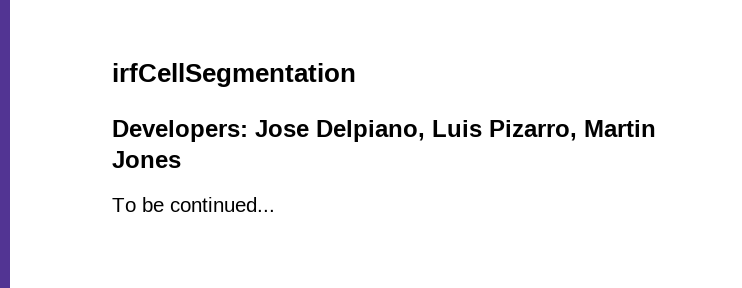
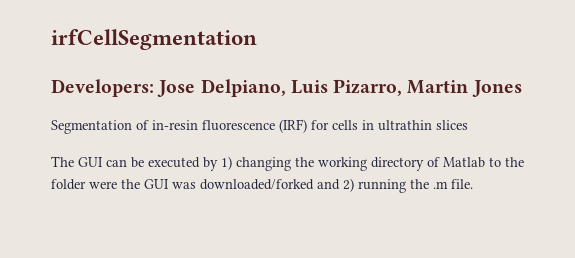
[112,197,275,212] To be continued... -> [51,119,468,134] [51,156,524,171] [51,178,473,193] Segmentation of in-resin fluorescence (IRF) for cells in ultrathin slices // The GUI can be executed by 1) changing the working directory of Matlab to the folder were the GUI was downloaded/forked and 2) running the .m file.

